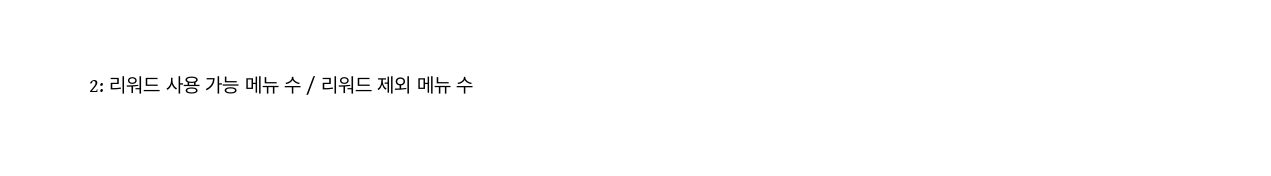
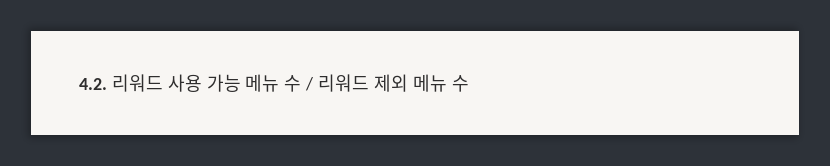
[89,80,104,92] 2: -> [79,78,107,90] 4.2.

